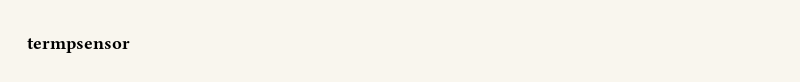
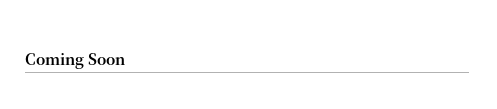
[27,38,130,53] termpsensor -> [25,53,126,69] Coming Soon

